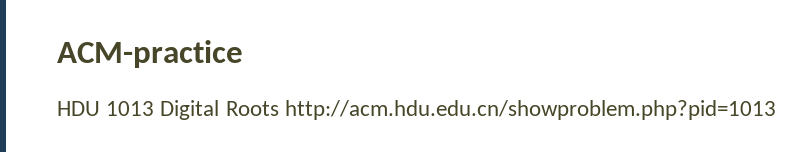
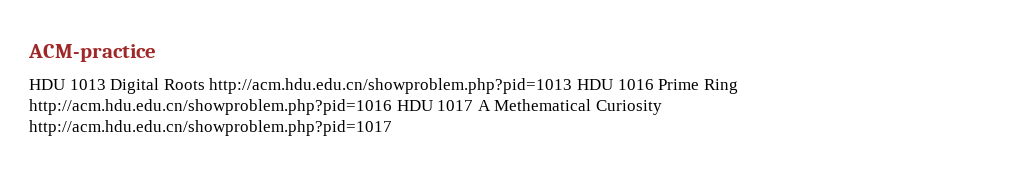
(776, 110) none -> [576,79,738,94] [29,99,662,115] [29,120,392,136] HDU 1016 Prime Ring http://acm.hdu.edu.cn/showproblem.php?pid=1016 HDU 1017 A Methematical Curiosity http://acm.hdu.edu.cn/showproblem.php?pid=1017

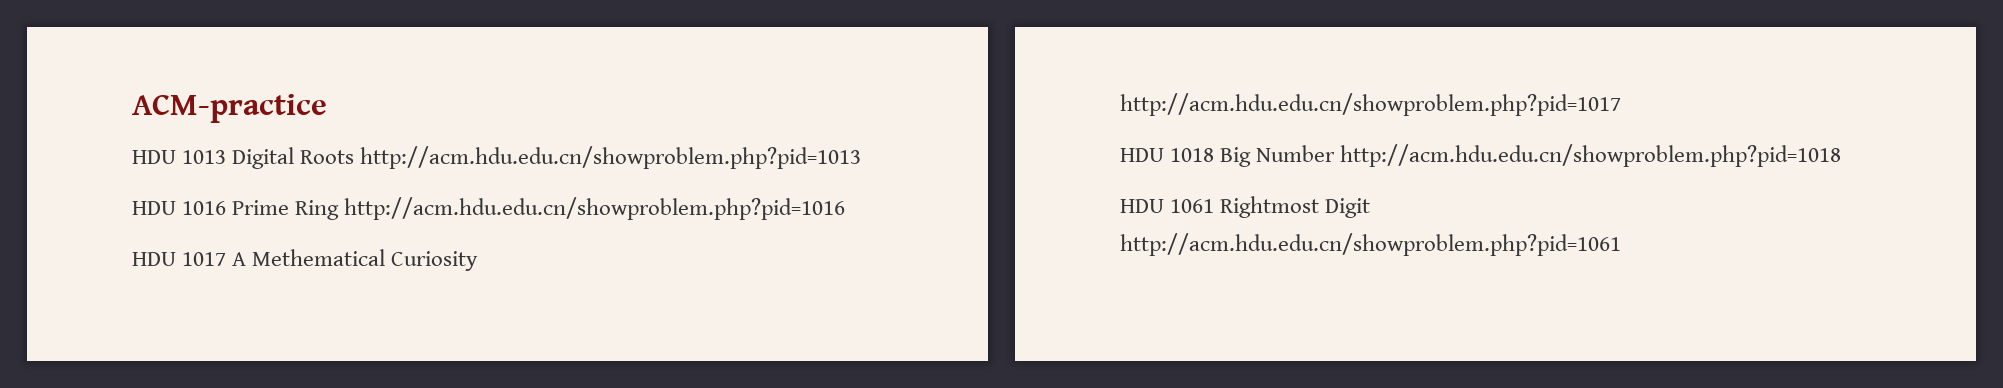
(573, 86) none -> (862, 157) //
(392, 107) none -> (846, 208) //
(392, 128) none -> [1120,144,1842,167] [1120,196,1371,218] [1120,233,1621,256] // HDU 1018 Big Number http://acm.hdu.edu.cn/showproblem.php?pid=1018 // HDU 1061 Rightmost Digit http://acm.hdu.edu.cn/showproblem.php?pid=1061

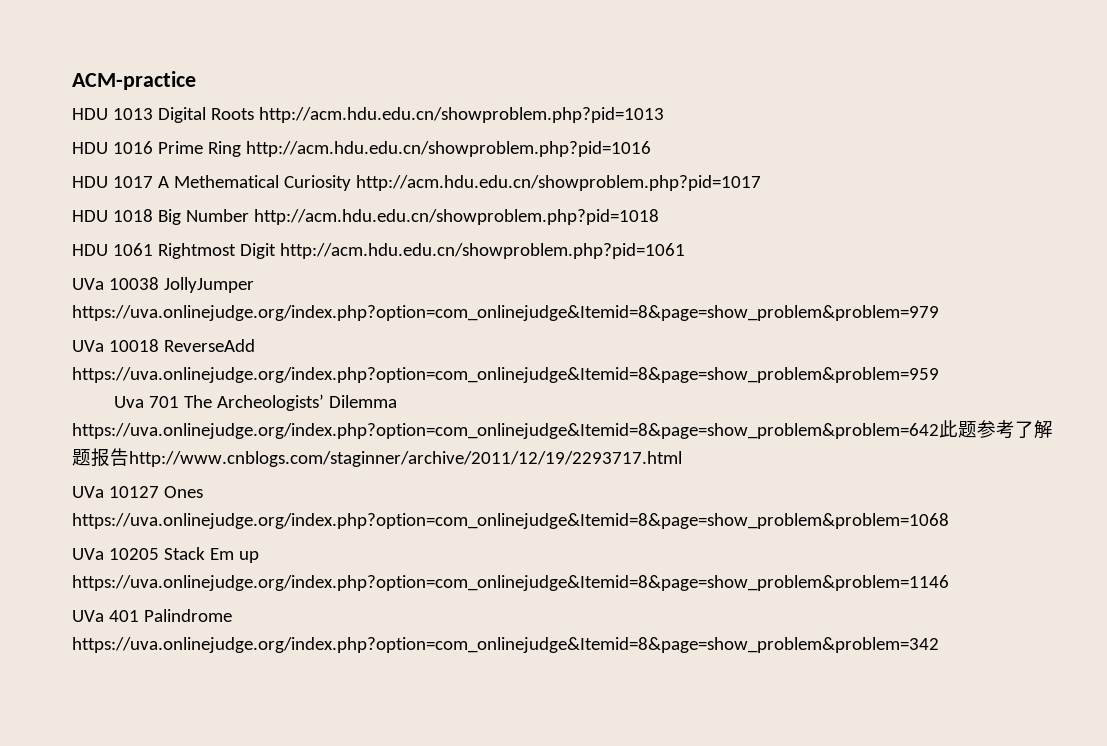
(1621, 244) none -> [72,277,254,293] [72,305,939,321] [72,339,255,352] [72,367,939,383] [113,394,397,411] [72,420,1053,439] [72,448,682,467] [72,486,203,498] [72,513,949,529] [72,547,259,563] [72,575,949,591] [72,609,232,622] [72,637,939,653] // UVa 10038 JollyJumper https://uva.onlinejudge.org/index.php?option=com_onlinejudge&Itemid=8&page=show_problem&problem=979 // UVa 10018 ReverseAdd https://uva.onlinejudge.org/index.php?option=com_onlinejudge&Itemid=8&page=show_problem&problem=959 // Uva 701 The Archeologists’ Dilemma https://uva.onlinejudge.org/index.php?option=com_onlinejudge&Itemid=8&page=show_problem&problem=642此题参考了解题报告http://www.cnblogs.com/staginner/archive/2011/12/19/2293717.html // UVa 10127 Ones https://uva.onlinejudge.org/index.php?option=com_onlinejudge&Itemid=8&page=show_problem&problem=1068 // UVa 10205 Stack Em up https://uva.onlinejudge.org/index.php?option=com_onlinejudge&Itemid=8&page=show_problem&problem=1146 // UVa 401 Palindrome https://uva.onlinejudge.org/index.php?option=com_onlinejudge&Itemid=8&page=show_problem&problem=342

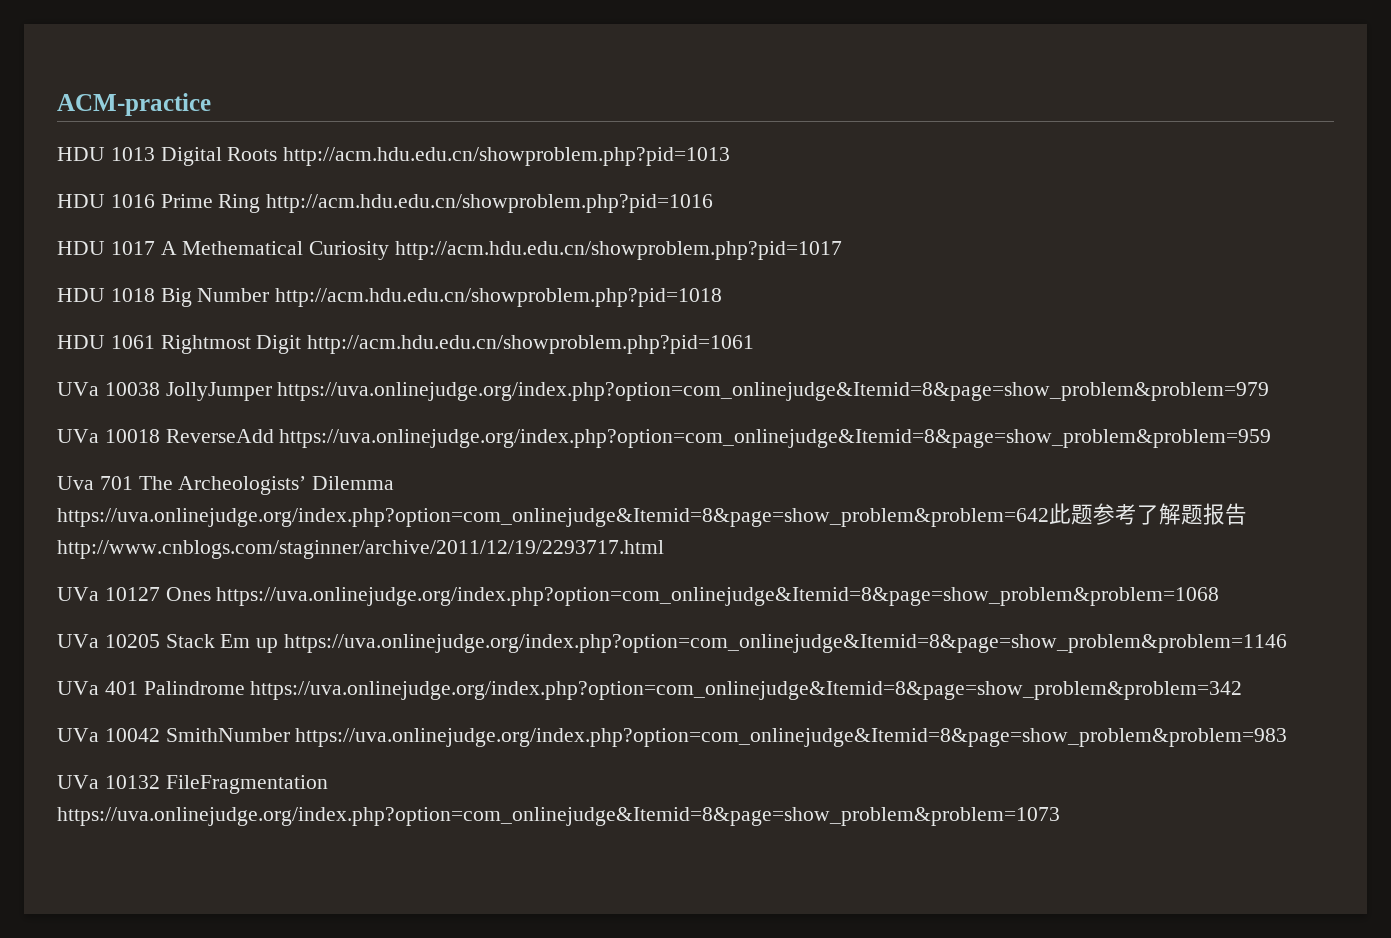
(939, 645) none -> [57,728,1288,747] [57,775,328,794] [57,807,1060,826] // UVa 10042 SmithNumber https://uva.onlinejudge.org/index.php?option=com_onlinejudge&Itemid=8&page=show_problem&problem=983 // UVa 10132 FileFragmentation https://uva.onlinejudge.org/index.php?option=com_onlinejudge&Itemid=8&page=show_problem&problem=1073

